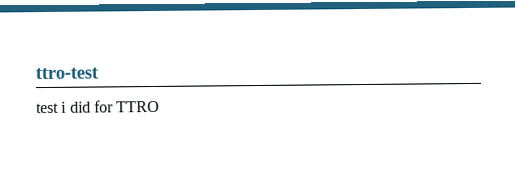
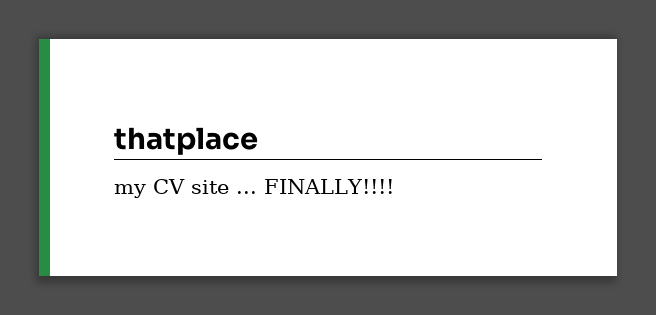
[35,67,99,80] [36,100,161,114] ttro-test // test i did for TTRO -> [114,127,258,155] [114,179,394,198] thatplace // my CV site ... FINALLY!!!!

